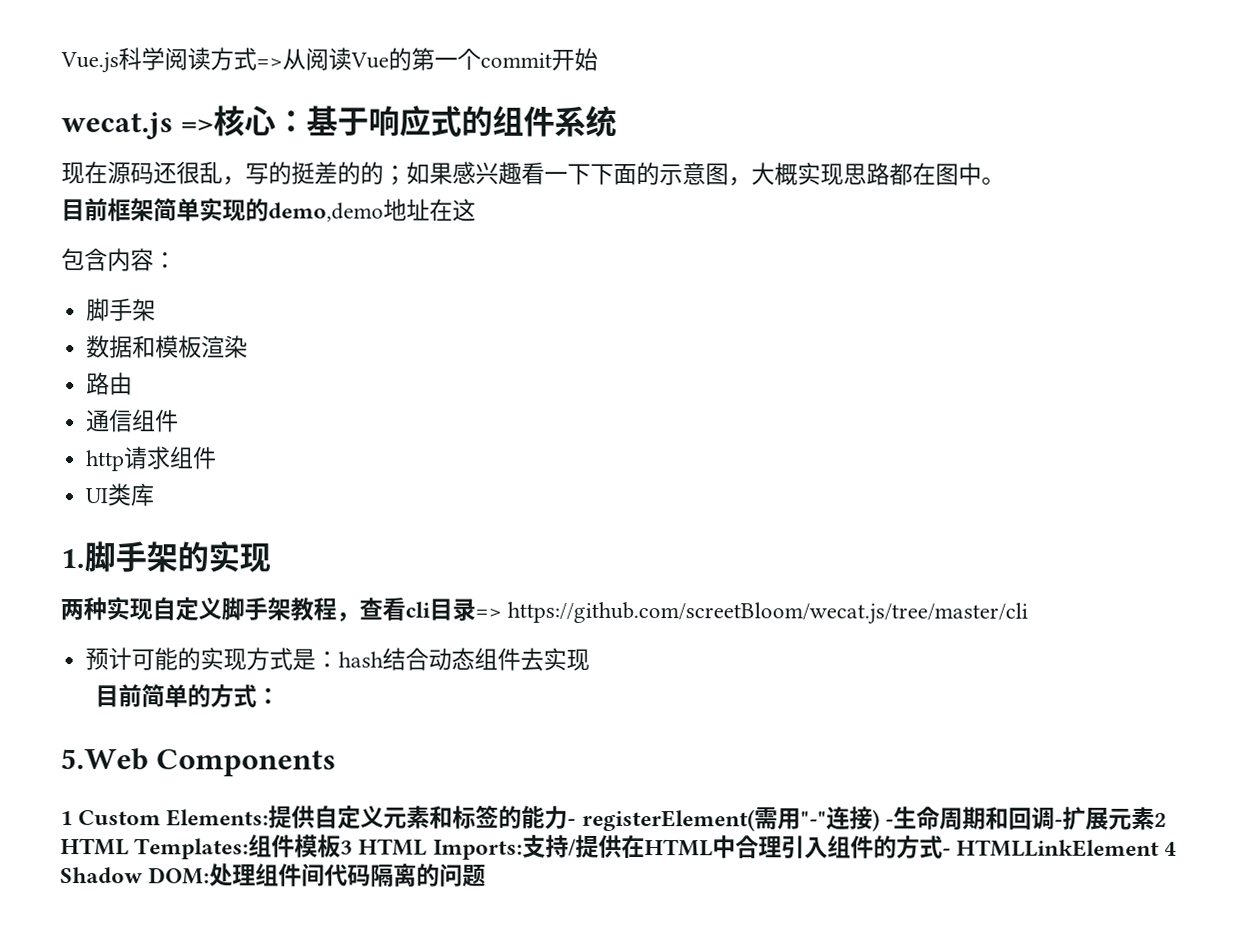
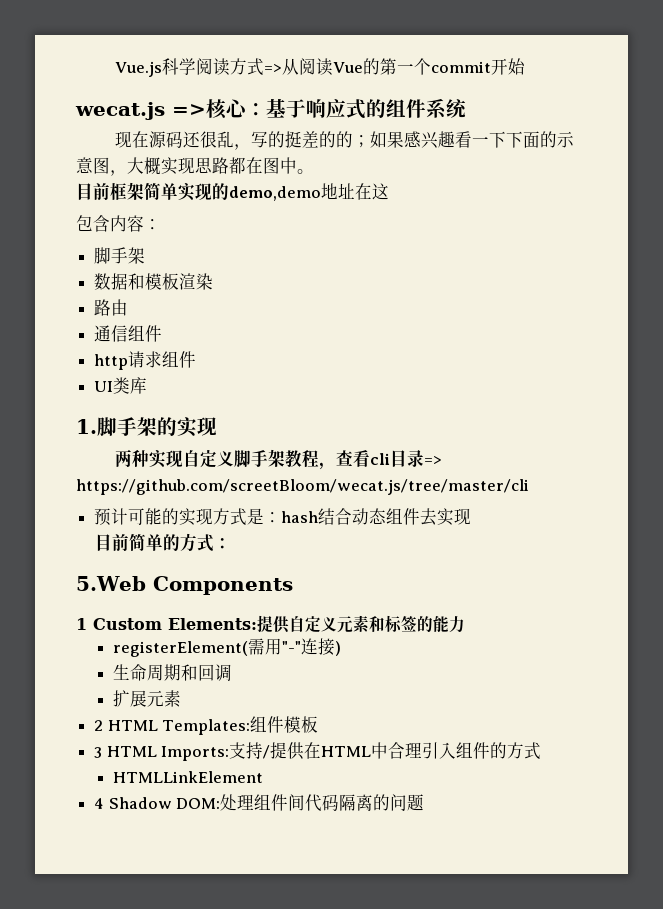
[567,818,577,826] - -> (465, 624) //
[884,819,894,827] - -> (341, 648) //
[1053,819,1063,827] - -> (232, 673) //
(1155, 818) none -> (181, 698) //
(342, 846) none -> (319, 724) //
[941,848,951,856] - -> (542, 751) //
(1159, 848) none -> (263, 777) //

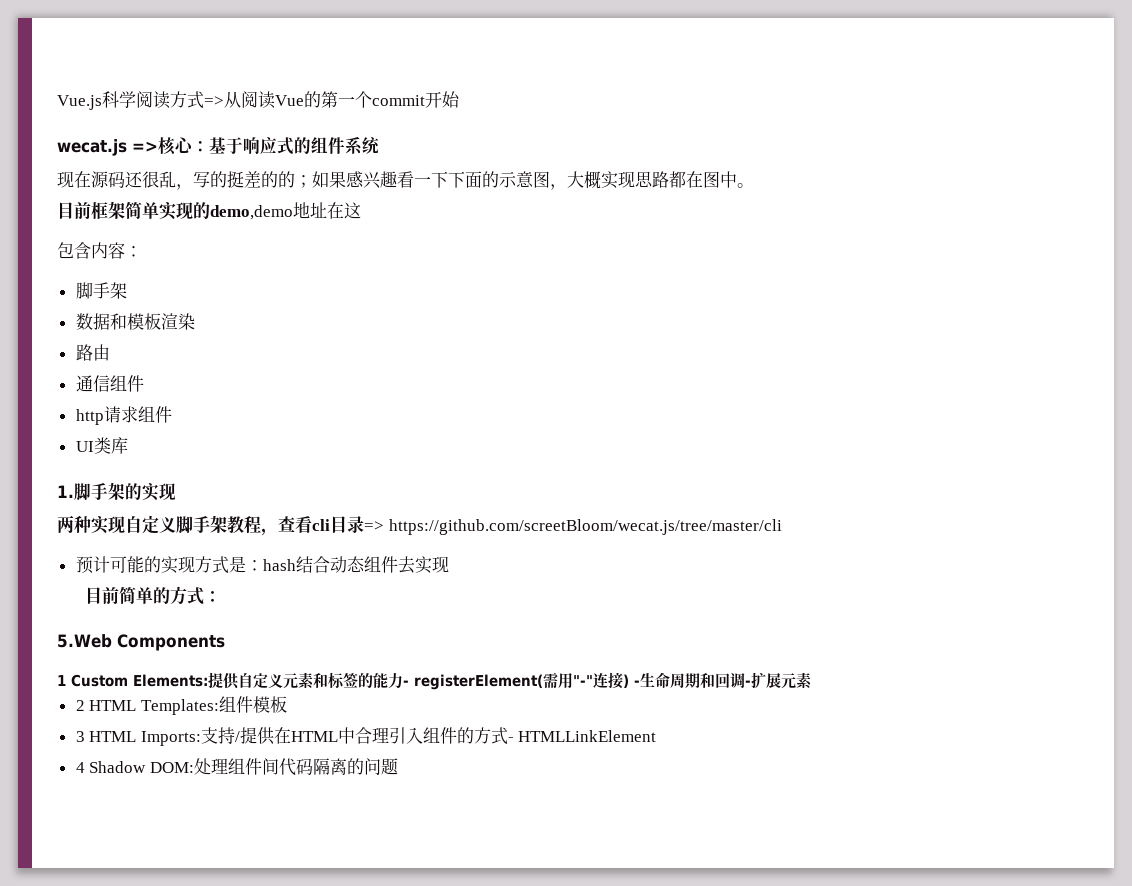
(465, 624) // -> [403,680,409,686] -
(341, 648) // -> [634,680,640,686] -
(232, 673) // -> [745,680,751,686] -
(542, 751) // -> [507,737,514,742] -

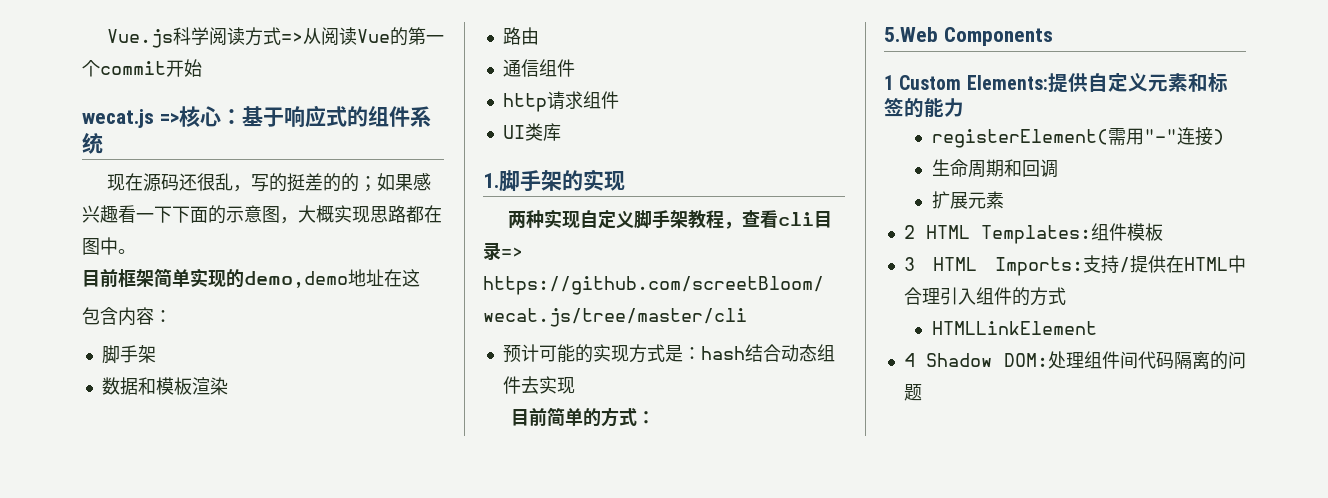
[403,680,409,686] - -> (964, 107) //
[634,680,640,686] - -> (1224, 137) //
[745,680,751,686] - -> (1058, 168) //
[507,737,514,742] - -> (1066, 296) //

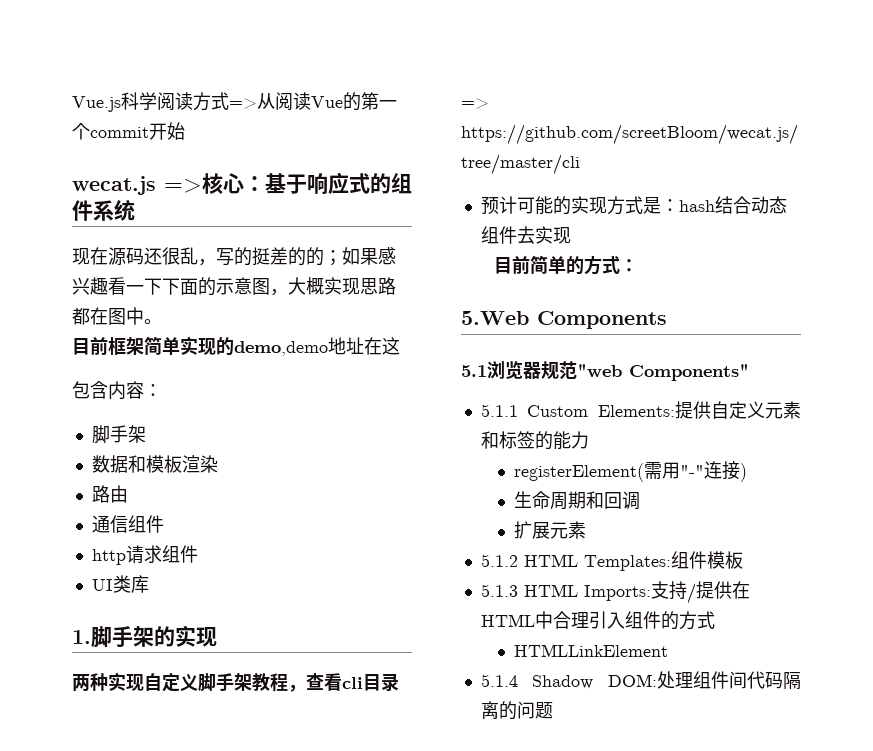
[884,75,894,90] 1 -> [461,361,749,381] [480,404,518,417] 5.1浏览器规范"web Components" // 5.1.1
[903,225,915,239] 2 -> [480,554,518,567] 5.1.2
[903,257,915,271] 3 -> [480,584,518,597] 5.1.3
[903,353,915,367] 4 -> [480,674,518,687] 5.1.4

